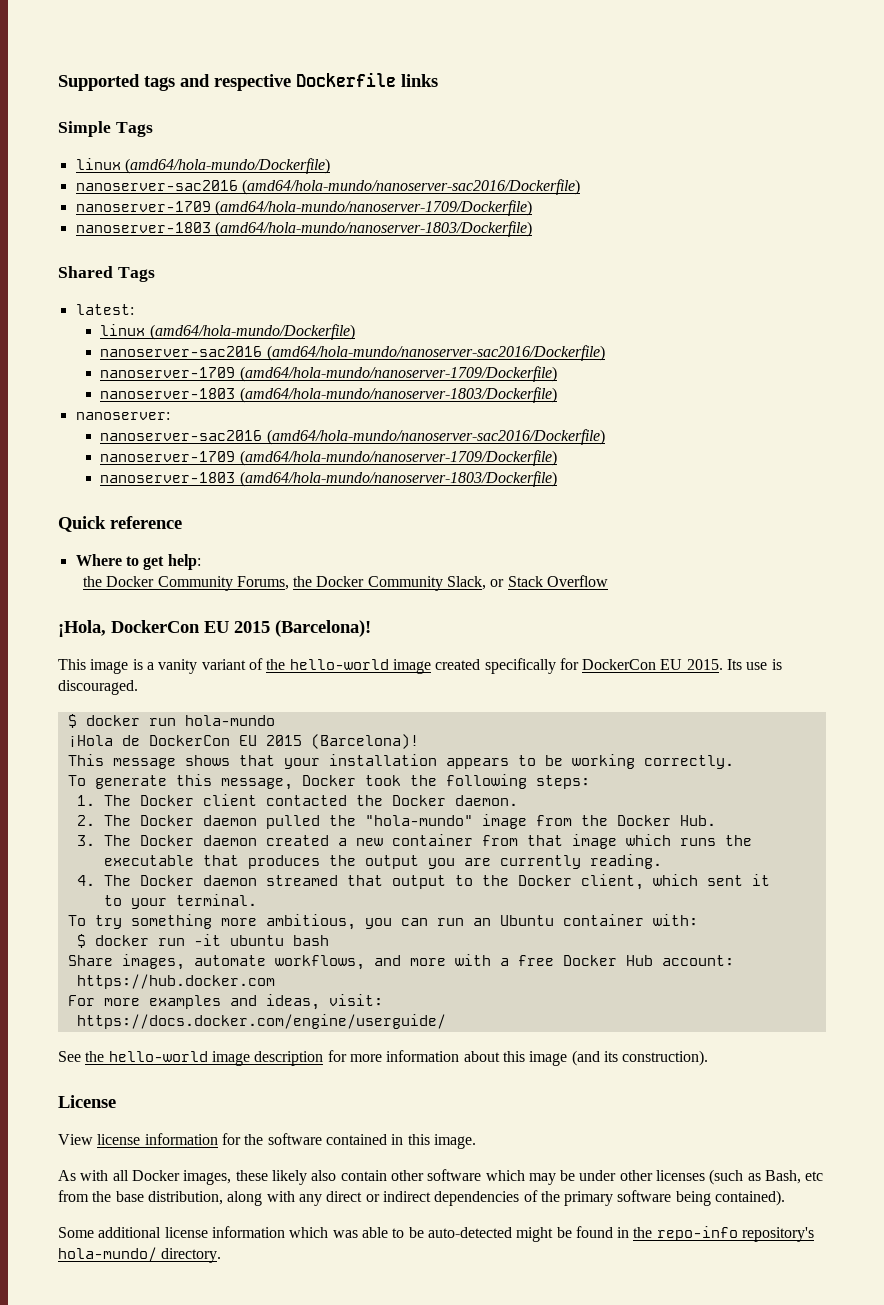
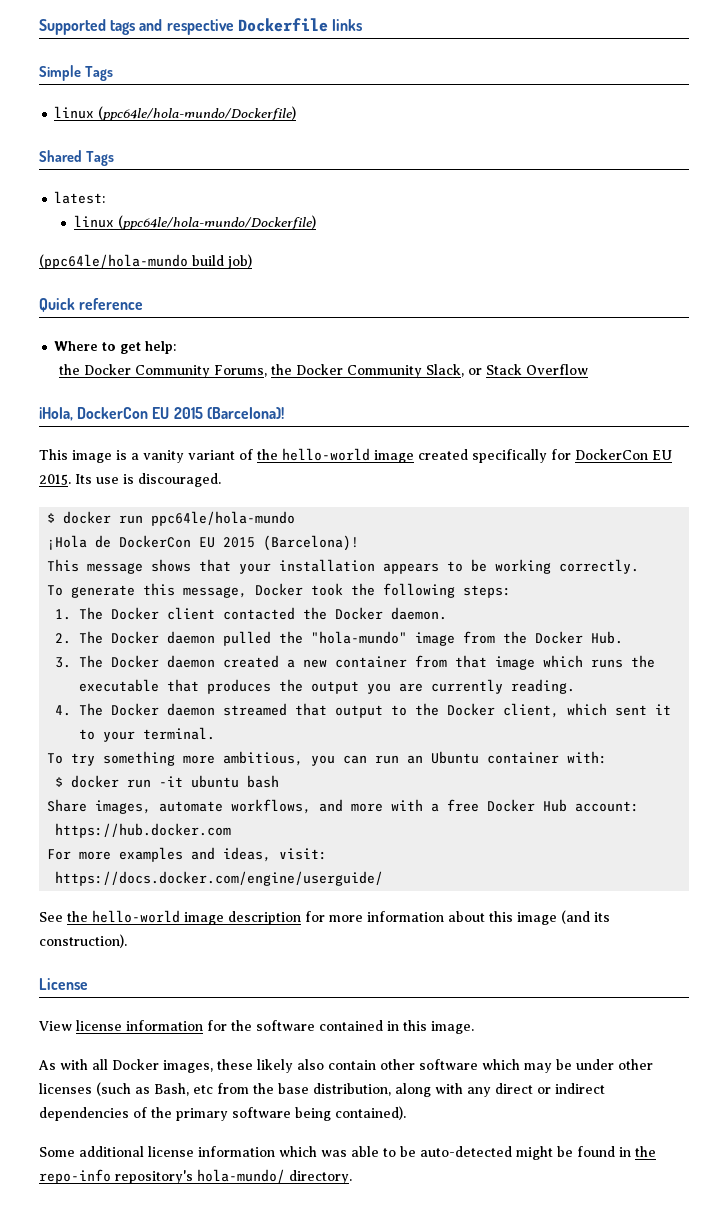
[124,158,330,174] [75,179,580,195] [75,200,532,216] [75,221,532,237] [58,266,155,282] [75,304,134,315] [100,324,355,340] [100,345,605,361] [100,366,557,382] [100,387,557,403] [75,412,170,420] [100,429,605,445] [100,450,557,466] [100,471,557,487] (amd64/hola-mundo/Dockerfile) // nanoserver-sac2016 (amd64/hola-mundo/nanoserver-sac2016/Dockerfile) // nanoserver-1709 (amd64/hola-mundo/nanoserver-1709/Dockerfile) // nanoserver-1803 (amd64/hola-mundo/nanoserver-1803/Dockerfile) // Shared Tags // latest: // linux (amd64/hola-mundo/Dockerfile) // nanoserver-sac2016 (amd64/hola-mundo/nanoserver-sac2016/Dockerfile) // nanoserver-1709 (amd64/hola-mundo/nanoserver-1709/Dockerfile) // nanoserver-1803 (amd64/hola-mundo/nanoserver-1803/Dockerfile) // nanoserver: // nanoserver-sac2016 (amd64/hola-mundo/nanoserver-sac2016/Dockerfile) // nanoserver-1709 (amd64/hola-mundo/nanoserver-1709/Dockerfile) // nanoserver-1803 (amd64/hola-mundo/nanoserver-1803/Dockerfile) -> [98,106,297,121] [39,150,114,166] [54,191,106,204] [73,215,316,230] [39,254,252,269] (ppc64le/hola-mundo/Dockerfile) // Shared Tags // latest: // linux (ppc64le/hola-mundo/Dockerfile) // (ppc64le/hola-mundo build job)
[184,715,275,726] hola-mundo -> [151,511,296,526] ppc64le/hola-mundo

